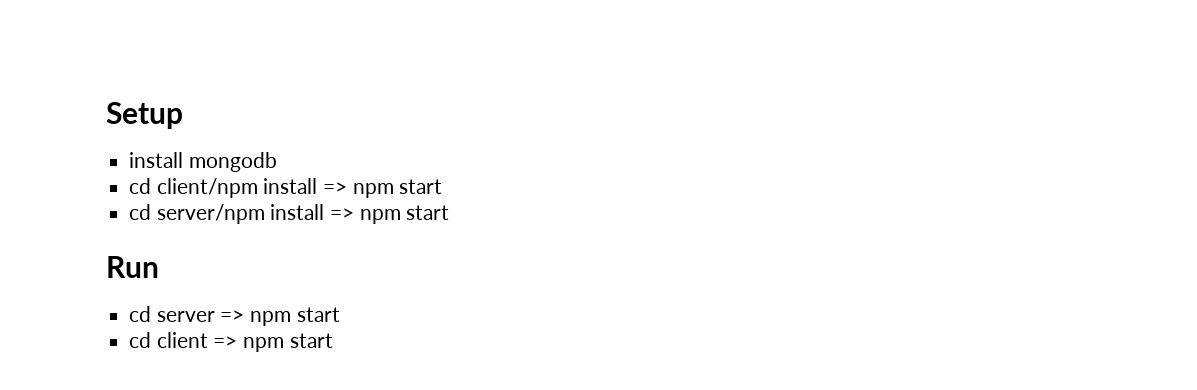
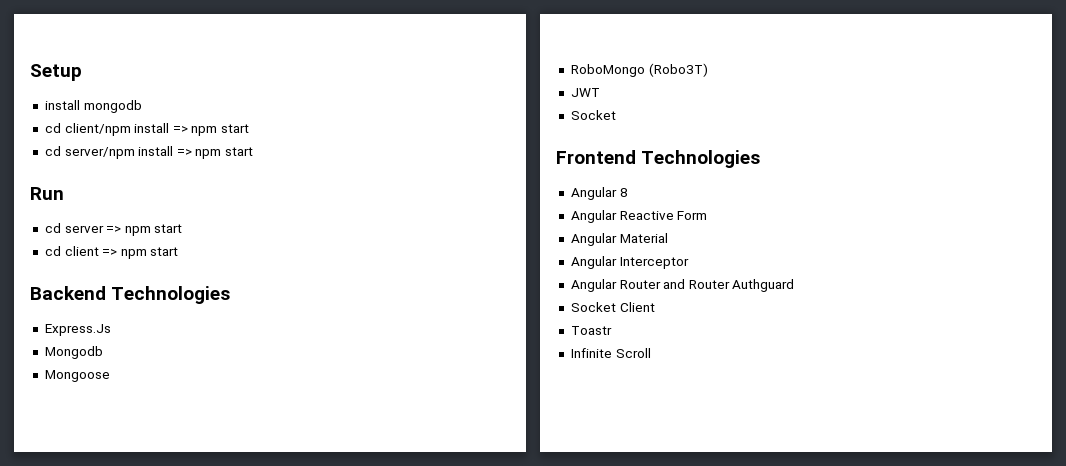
(333, 340) none -> [30,286,231,304] [44,324,111,336] [44,346,103,359] [44,370,110,382] [570,63,708,77] [570,88,600,97] [570,110,616,120] [556,150,761,168] [570,187,628,200] [570,210,708,223] [570,233,668,246] [570,256,689,269] [570,279,795,292] [570,302,655,312] [570,326,612,335] [570,348,651,358] // Backend Technologies // Express.Js // Mongodb // Mongoose // RoboMongo (Robo3T) // JWT // Socket // Frontend Technologies // Angular 8 // Angular Reactive Form // Angular Material // Angular Interceptor // Angular Router and Router Authguard // Socket Client // Toastr // Infinite Scroll

